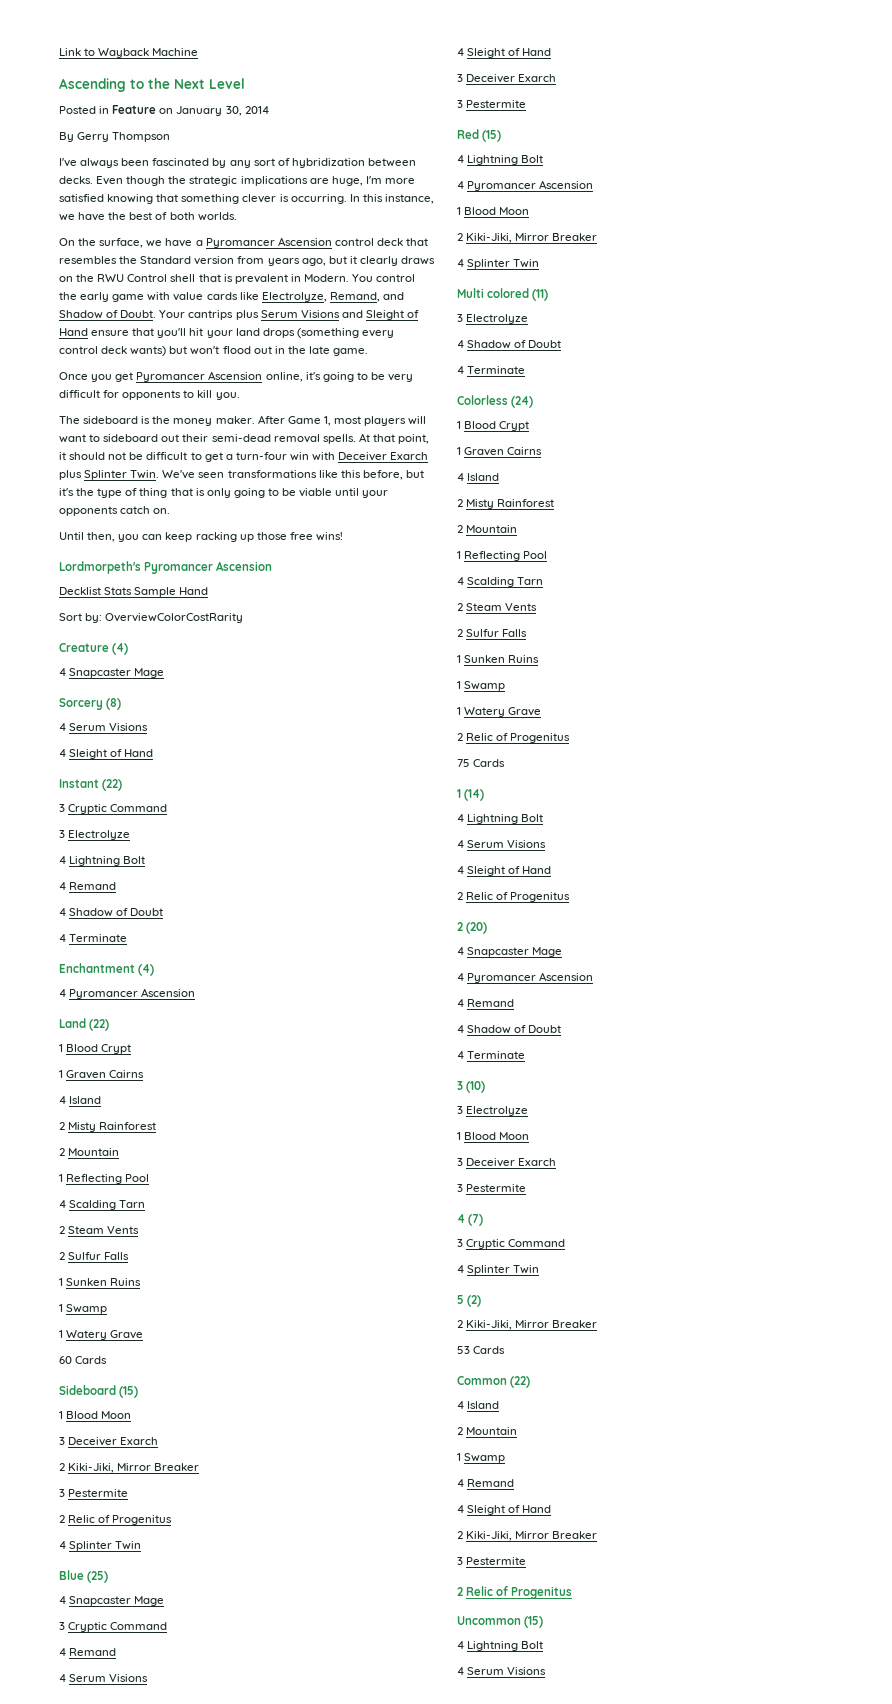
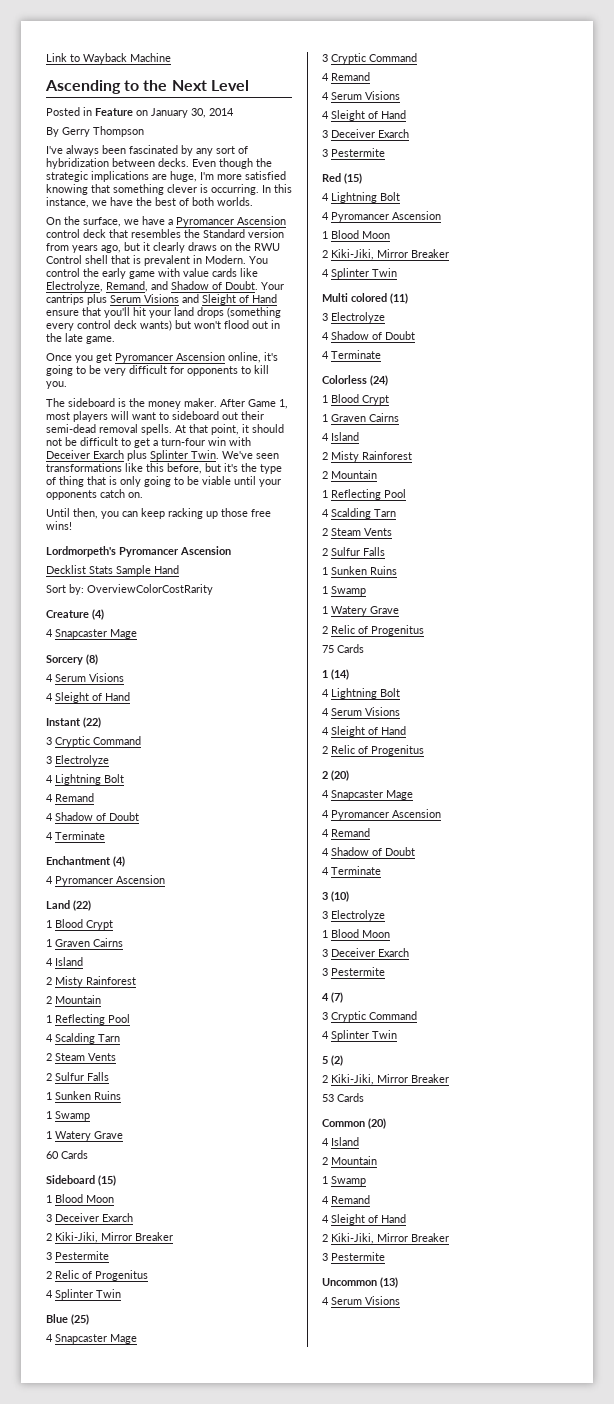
[510,1376,531,1388] (22) -> [368,1118,386,1129] (20)
[457,1586,573,1599] [457,1616,544,1628] [457,1641,544,1651] 2 Relic of Progenitus // Uncommon (15) // 4 Lightning Bolt -> [322,1277,398,1288] Uncommon (13)

